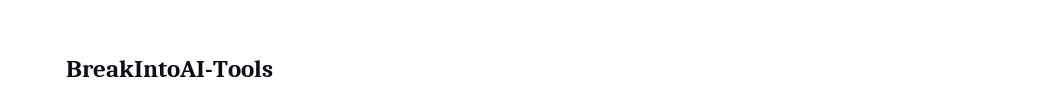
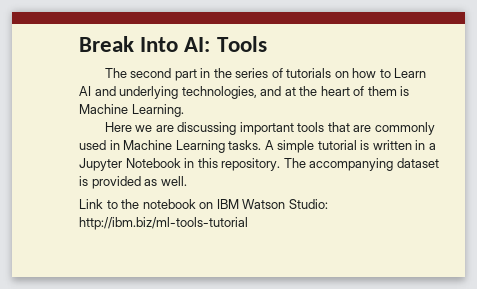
[66,60,273,77] BreakIntoAI-Tools -> [79,36,267,52] [104,68,427,81] [79,86,410,99] [79,104,184,117] [104,122,435,135] [79,140,436,153] [79,158,439,171] [79,176,187,189] [79,199,328,209] [79,217,248,230] Break Into AI: Tools // The second part in the series of tutorials on how to Learn AI and underlying technologies, and at the heart of them is Machine Learning. // Here we are discussing important tools that are commonly used in Machine Learning tasks. A simple tutorial is written in a Jupyter Notebook in this repository. The accompanying dataset is provided as well. // Link to the notebook on IBM Watson Studio: http://ibm.biz/ml-tools-tutorial

